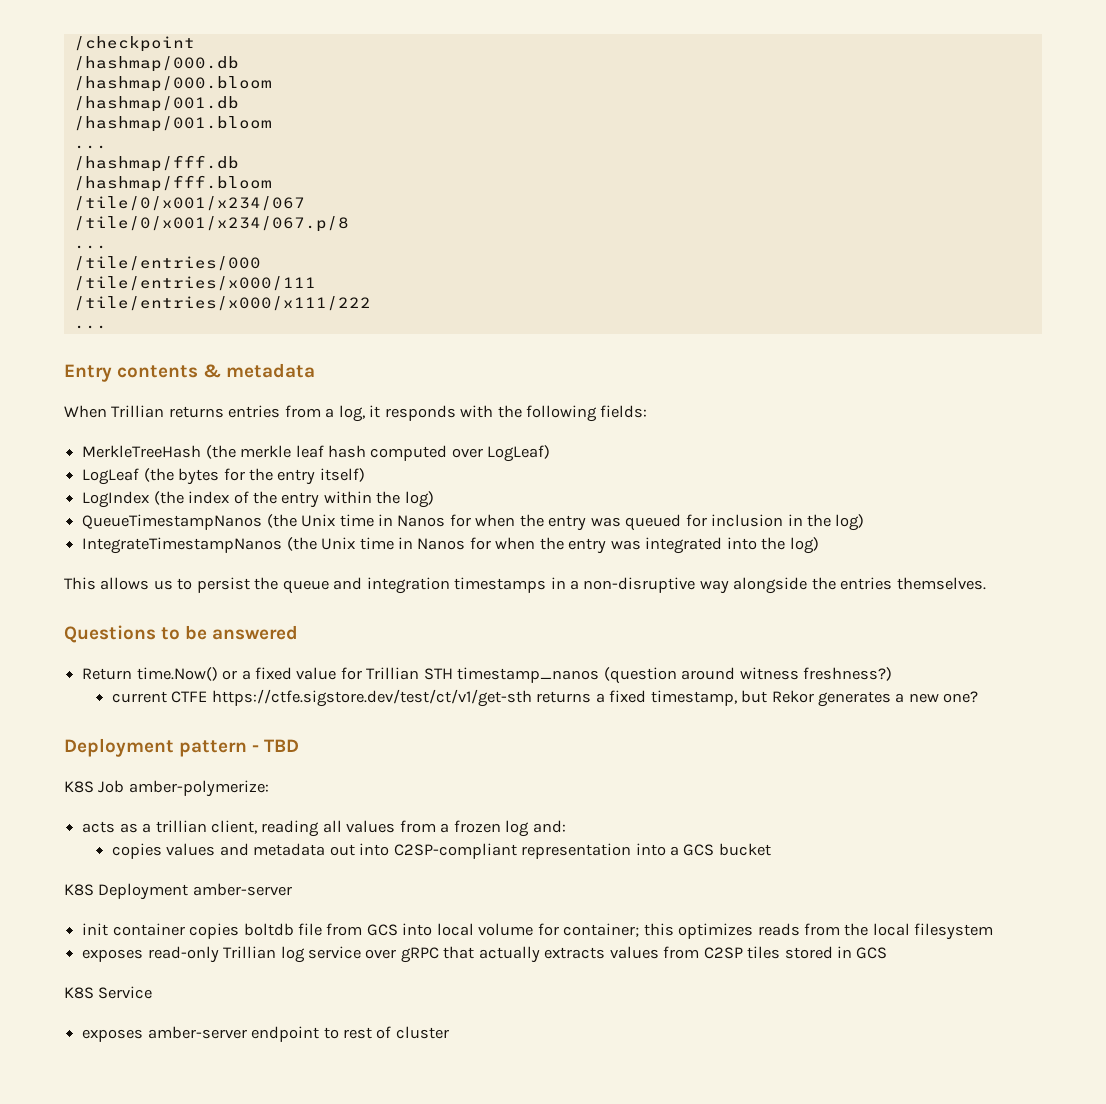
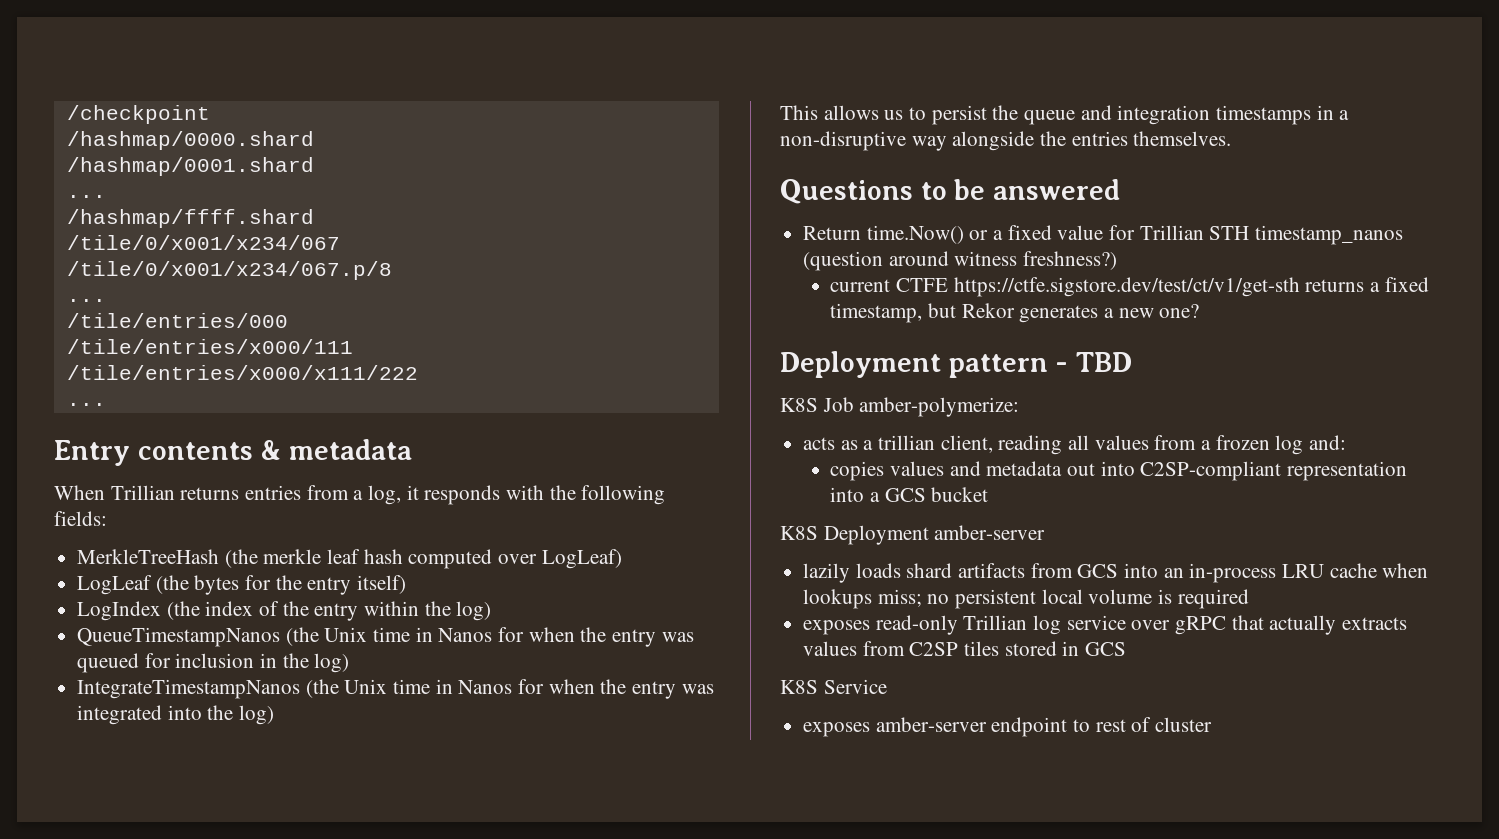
[73,56,239,72] [73,76,272,92] [73,96,239,112] [73,116,272,132] [73,145,107,149] [73,155,239,172] [73,175,272,192] /hashmap/000.db // /hashmap/000.bloom // /hashmap/001.db // /hashmap/001.bloom // ... // /hashmap/fff.db // /hashmap/fff.bloom -> [66,131,314,150] [66,157,314,176] [66,195,106,198] [66,209,314,228] /hashmap/0000.shard // /hashmap/0001.shard // ... // /hashmap/ffff.shard
[82,923,994,940] init container copies boltdb file from GCS into local volume for container; this optimizes reads from the local filesystem -> [803,563,1429,583] [803,589,1249,609] lazily loads shard artifacts from GCS into an in-process LRU cache when lookups miss; no persistent local volume is required

